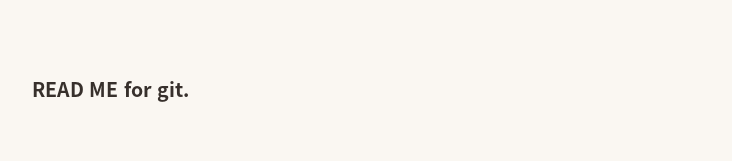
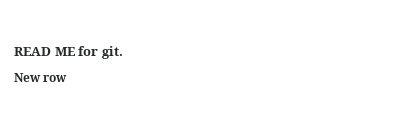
(189, 91) none -> [14,73,68,82] // New row

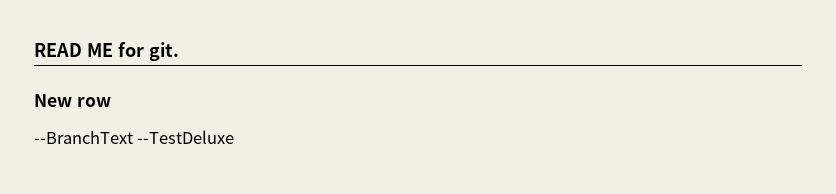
(68, 78) none -> [34,130,235,144] // --BranchText --TestDeluxe

